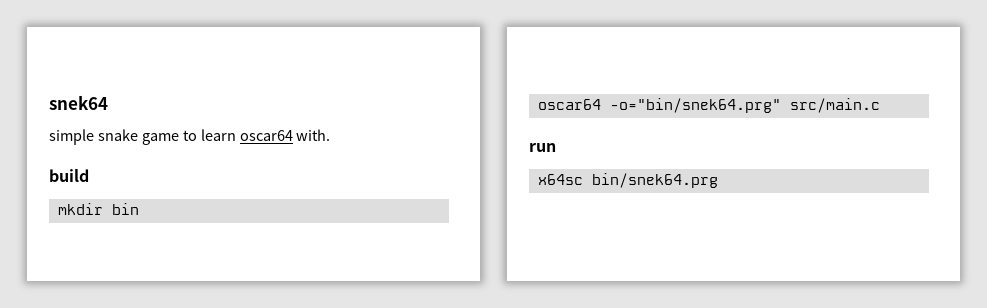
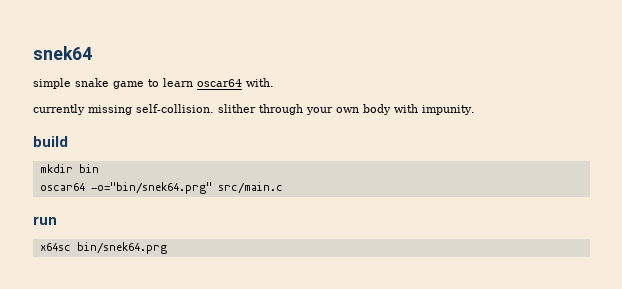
(331, 135) none -> [33,104,475,115] // currently missing self-collision. slither through your own body with impunity.

